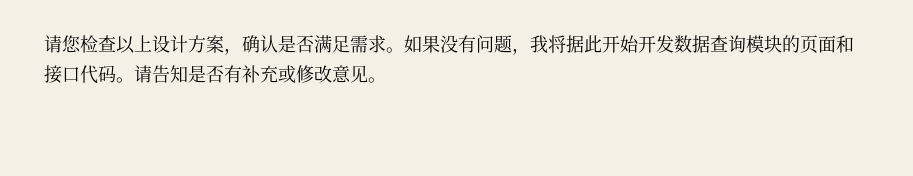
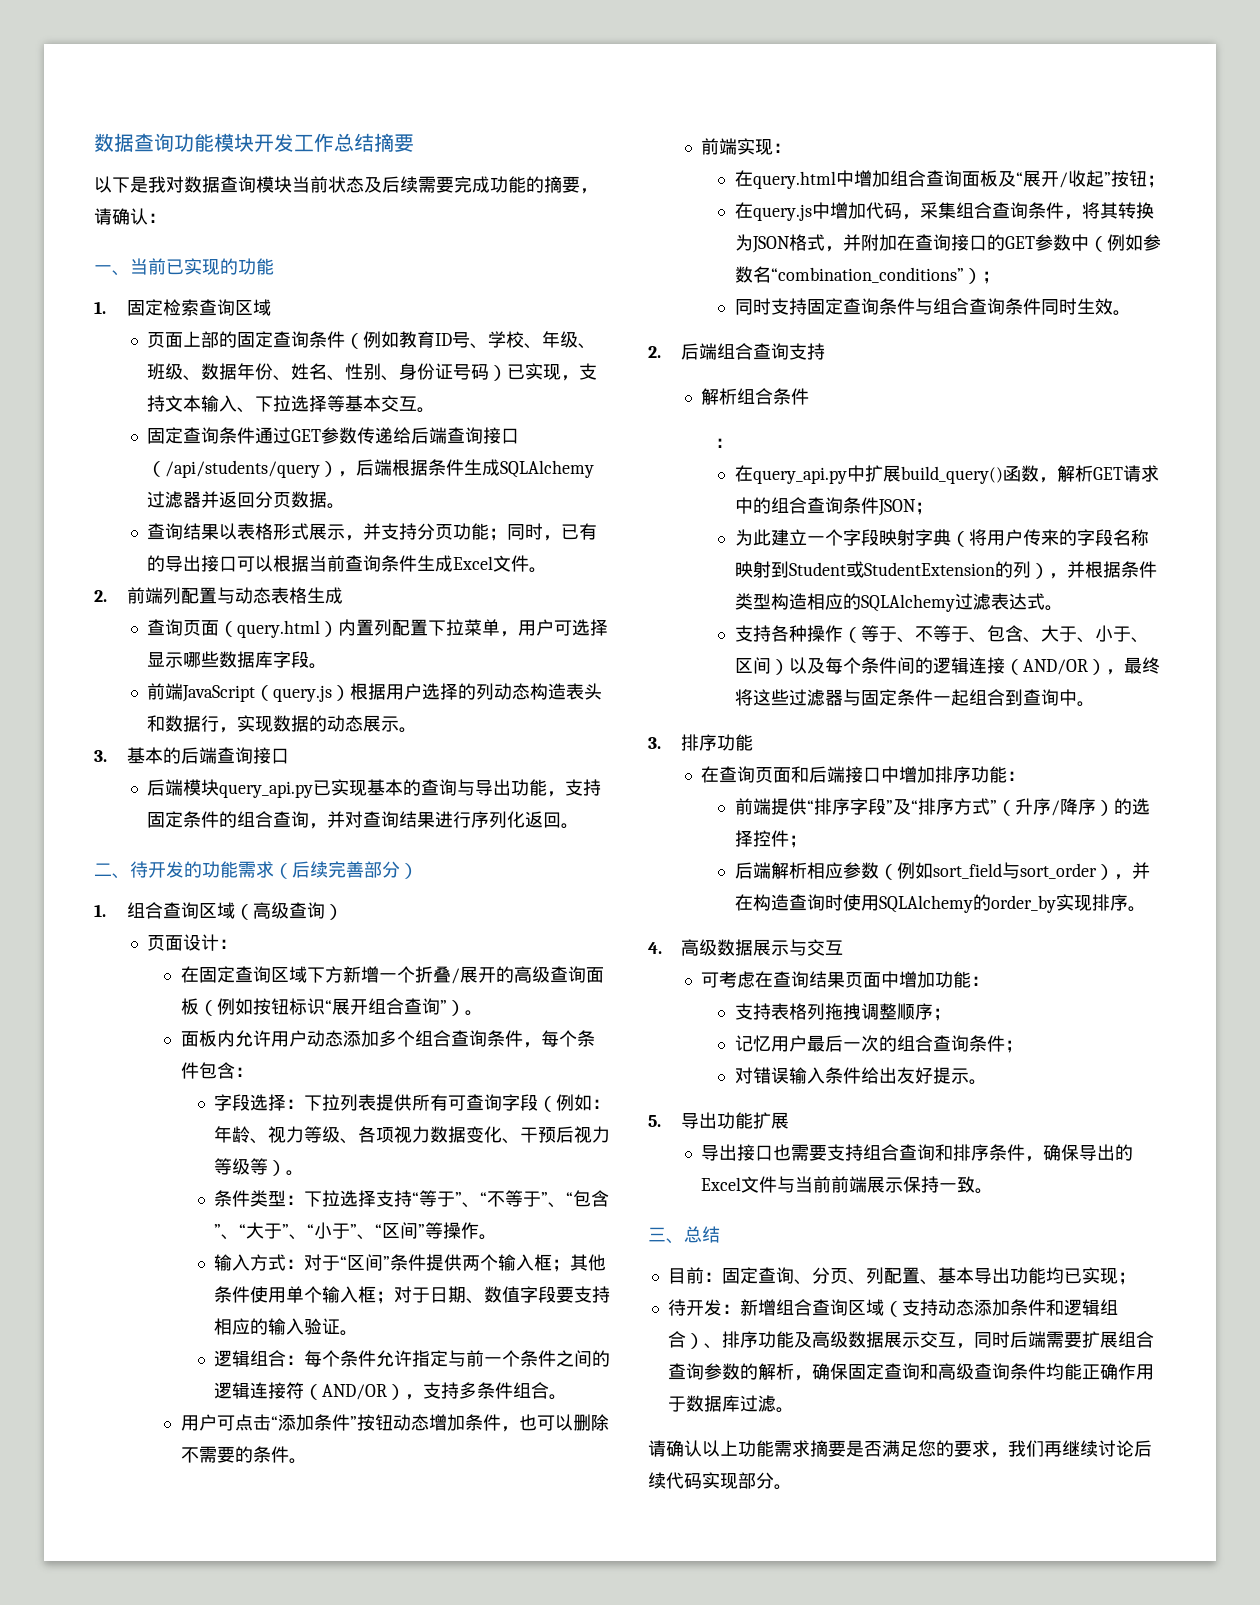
[44,35,854,55] [44,65,368,84] 请您检查以上设计方案，确认是否满足需求。如果没有问题，我将据此开始开发数据查询模块的页面和接口代码。请告知是否有补充或修改意见 -> [94,133,414,152] [94,176,598,194] [94,208,166,225] [94,258,274,276] [94,299,272,316] [147,331,597,349] [147,363,598,381] [147,395,436,413] [147,427,520,444] [147,459,595,478] [147,491,346,509] [147,523,598,541] [147,555,548,573] [94,587,344,604] [147,619,609,638] [147,651,328,669] [147,683,603,702] [147,715,418,733] [94,747,290,764] [147,779,602,798] [147,811,580,829] [94,861,418,879] [94,902,344,920] [147,934,238,951] [180,966,604,984] [180,998,483,1016] [180,1030,595,1048] [180,1062,253,1079] [214,1094,611,1112] [214,1126,611,1144] [214,1158,305,1176] [214,1190,610,1208] [214,1222,498,1240] [214,1254,607,1272] [214,1286,611,1304] [214,1318,359,1336] [214,1350,611,1367] [214,1382,568,1400] [180,1414,609,1432] [180,1446,307,1464] [701,138,792,155] [734,170,1165,189] [734,202,1154,221] [734,234,1161,253] [734,266,1000,284] [734,298,1131,316] [648,343,826,360] [701,388,810,405] [714,438,733,448] [734,465,1159,484] [734,497,933,516] [734,529,1149,547] [734,561,1157,579] [734,593,1063,612] [734,625,1149,643] [734,657,1160,675] [734,689,1095,707] [648,734,754,751] [701,766,1026,783] [734,798,1150,816] [734,830,807,848] [734,862,1150,880] [734,894,1146,913] [648,939,844,956] [701,971,990,988] [734,1003,951,1021] [734,1035,1023,1053] [734,1067,987,1085] [648,1112,790,1129] [701,1144,1134,1162] [701,1176,994,1194] [648,1226,720,1244] [667,1267,1136,1285] [667,1299,1118,1317] [667,1331,1154,1349] [667,1363,1154,1381] [667,1395,794,1413] [648,1440,1152,1458] [648,1472,774,1489] 数据查询功能模块开发工作总结摘要 // 以下是我对数据查询模块当前状态及后续需要完成功能的摘要，请确认： // 一、当前已实现的功能 // 1.固定检索查询区域 // 页面上部的固定查询条件（例如教育ID号、学校、年级、班级、数据年份、姓名、性别、身份证号码）已实现，支持文本输入、下拉选择等基本交互。 // 固定查询条件通过GET参数传递给后端查询接口（/api/students/query），后端根据条件生成SQLAlchemy过滤器并返回分页数据。 // 查询结果以表格形式展示，并支持分页功能；同时，已有的导出接口可以根据当前查询条件生成Excel文件。 // 2.前端列配置与动态表格生成 // 查询页面（query.html）内置列配置下拉菜单，用户可选择显示哪些数据库字段。 // 前端JavaScript（query.js）根据用户选择的列动态构造表头和数据行，实现数据的动态展示。 // 3.基本的后端查询接口 // 后端模块query_api.py已实现基本的查询与导出功能，支持固定条件的组合查询，并对查询结果进行序列化返回。 // 二、待开发的功能需求（后续完善部分） // 1.组合查询区域（高级查询） // 页面设计： // 在固定查询区域下方新增一个折叠/展开的高级查询面板（例如按钮标识“展开组合查询”）。 // 面板内允许用户动态添加多个组合查询条件，每个条件包含： // 字段选择：下拉列表提供所有可查询字段（例如：年龄、视力等级、各项视力数据变化、干预后视力等级等）。 // 条件类型：下拉选择支持“等于”、“不等于”、“包含”、“大于”、“小于”、“区间”等操作。 // 输入方式：对于“区间”条件提供两个输入框；其他条件使用单个输入框；对于日期、数值字段要支持相应的输入验证。 // 逻辑组合：每个条件允许指定与前一个条件之间的逻辑连接符（AND/OR），支持多条件组合。 // 用户可点击“添加条件”按钮动态增加条件，也可以删除不需要的条件。 // 前端实现： // 在query.html中增加组合查询面板及“展开/收起”按钮； // 在query.js中增加代码，采集组合查询条件，将其转换为JSON格式，并附加在查询接口的GET参数中（例如参数名“combination_conditions”）； // 同时支持固定查询条件与组合查询条件同时生效。 // 2.后端组合查询支持 // 解析组合条件 // ： // 在query_api.py中扩展build_query()函数，解析GET请求中的组合查询条件JSON； // 为此建立一个字段映射字典（将用户传来的字段名称映射到Student或StudentExtension的列），并根据条件类型构造相应的SQLAlchemy过滤表达式。 // 支持各种操作（等于、不等于、包含、大于、小于、区间）以及每个条件间的逻辑连接（AND/OR），最终将这些过滤器与固定条件一起组合到查询中。 // 3.排序功能 // 在查询页面和后端接口中增加排序功能： // 前端提供“排序字段”及“排序方式”（升序/降序）的选择控件； // 后端解析相应参数（例如sort_field与sort_order），并在构造查询时使用SQLAlchemy的order_by实现排序。 // 4.高级数据展示与交互 // 可考虑在查询结果页面中增加功能： // 支持表格列拖拽调整顺序； // 记忆用户最后一次的组合查询条件； // 对错误输入条件给出友好提示。 // 5.导出功能扩展 // 导出接口也需要支持组合查询和排序条件，确保导出的Excel文件与当前前端展示保持一致。 // 三、总结 // 目前：固定查询、分页、列配置、基本导出功能均已实现； // 待开发：新增组合查询区域（支持动态添加条件和逻辑组合）、排序功能及高级数据展示交互，同时后端需要扩展组合查询参数的解析，确保固定查询和高级查询条件均能正确作用于数据库过滤。 // 请确认以上功能需求摘要是否满足您的要求，我们再继续讨论后续代码实现部分

